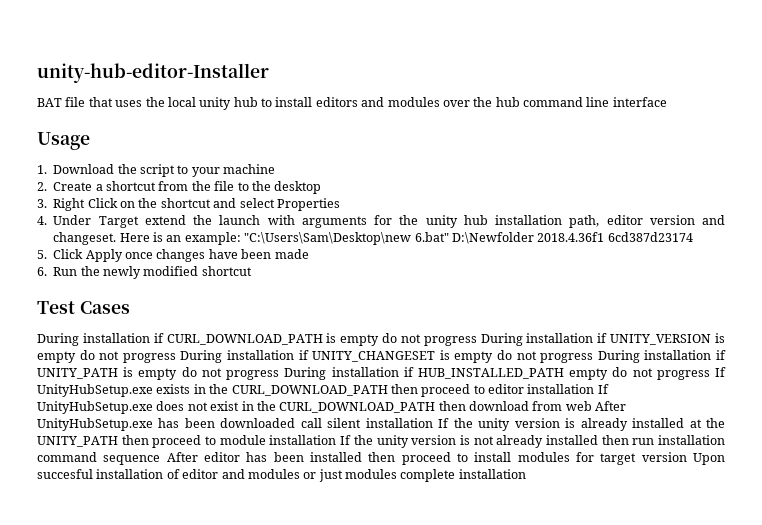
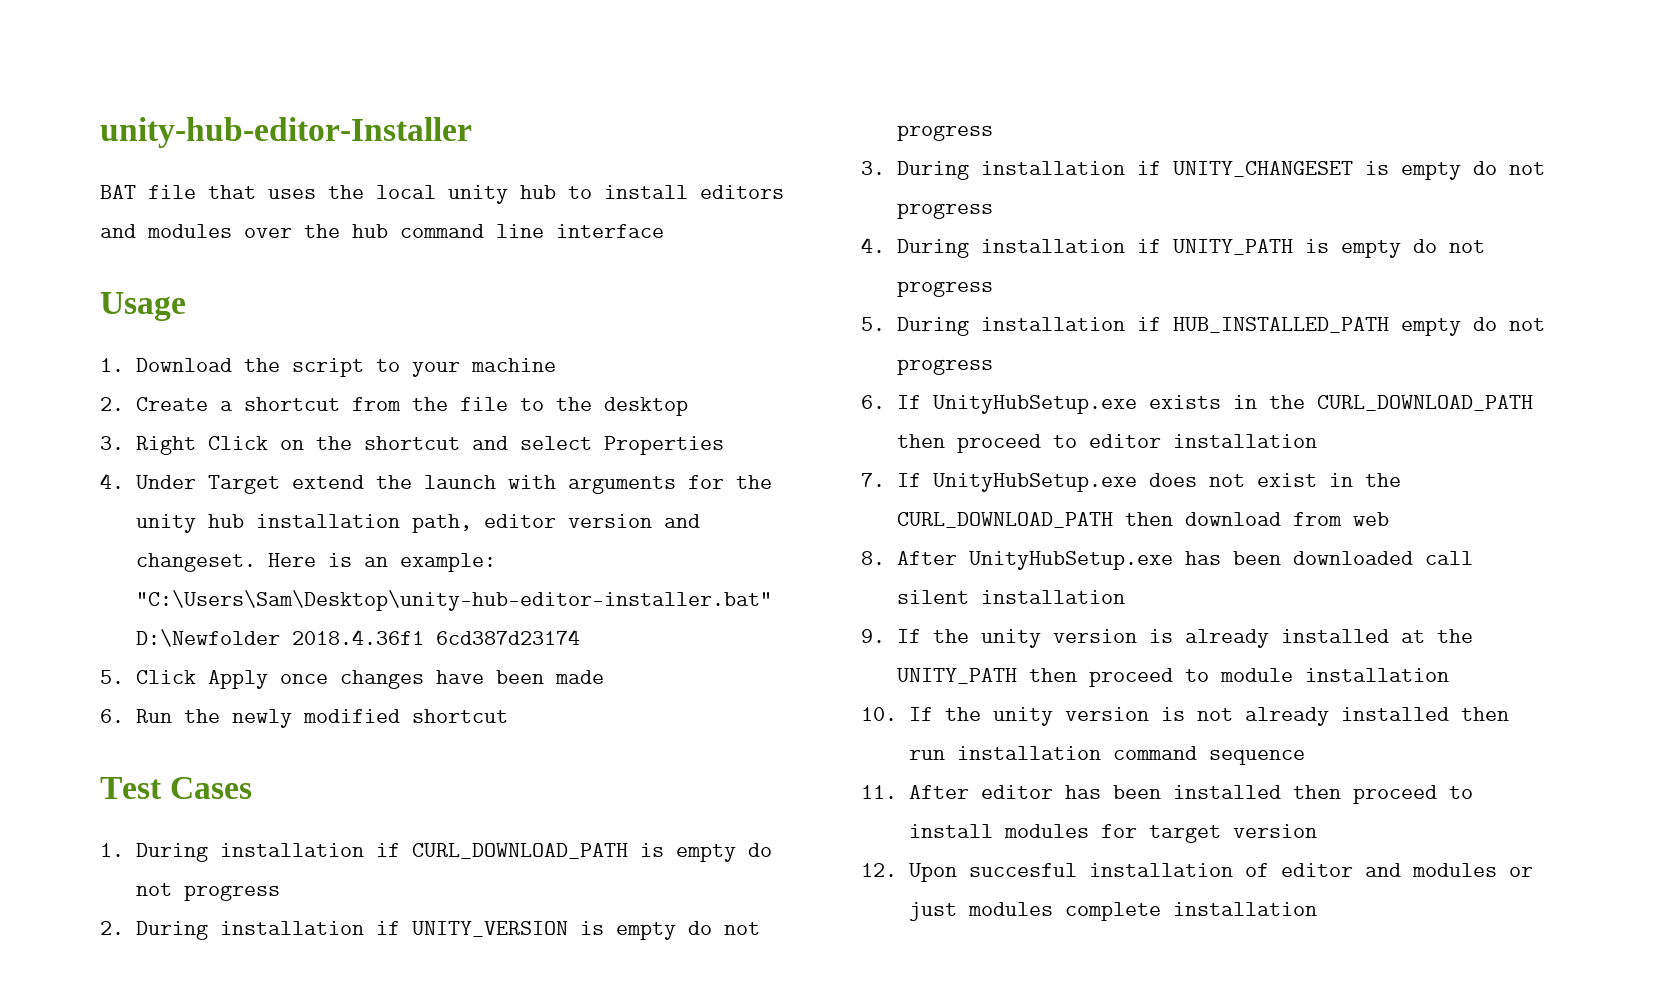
[244,232,449,245] "C:\Users\Sam\Desktop\new 6.bat" -> [135,590,772,611] "C:\Users\Sam\Desktop\unity-hub-editor-installer.bat"
(130, 307) none -> [100,843,124,857] 1.
(477, 341) none -> [100,921,124,935] // 2.
(176, 358) none -> [861,161,885,175] // 3.
(594, 358) none -> [861,237,885,253] // 4.
(280, 375) none -> [861,317,885,331] // 5.
(710, 375) none -> [861,395,885,409] // 6.
(595, 389) none -> [861,473,885,487] // 7.
(592, 406) none -> [861,551,885,565] // 8.
(433, 423) none -> [861,629,885,643] // 9.
(337, 440) none -> [861,707,897,721] // 10.
(161, 460) none -> [861,785,897,799] // 11.
(687, 457) none -> [861,863,897,877] // 12.

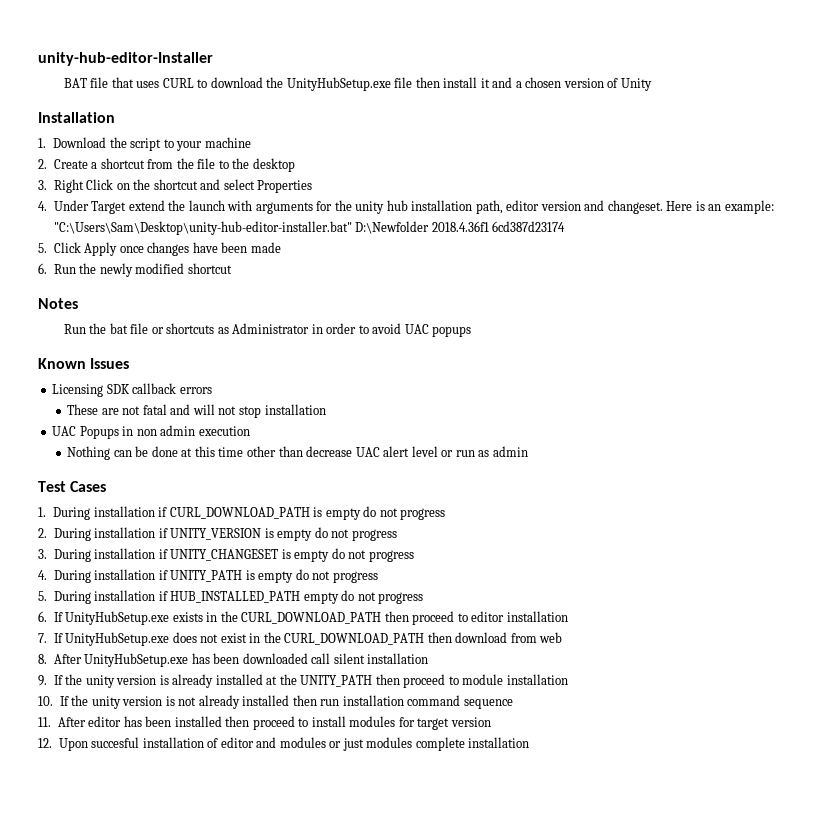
[328,185,784,204] [100,224,664,238] [100,292,186,321] the local unity hub to install editors and modules over the hub command line interface // Usage -> [162,77,652,91] [38,112,115,123] CURL to download the UnityHubSetup.exe file then install it and a chosen version of Unity // Installation
(508, 716) none -> [38,298,78,309] [63,323,472,337] [38,358,130,369] [52,383,212,397] [67,404,326,418] [52,425,250,439] [67,446,528,460] // Notes // Run the bat file or shortcuts as Administrator in order to avoid UAC popups // Known Issues // Licensing SDK callback errors // These are not fatal and will not stop installation // UAC Popups in non admin execution // Nothing can be done at this time other than decrease UAC alert level or run as admin

